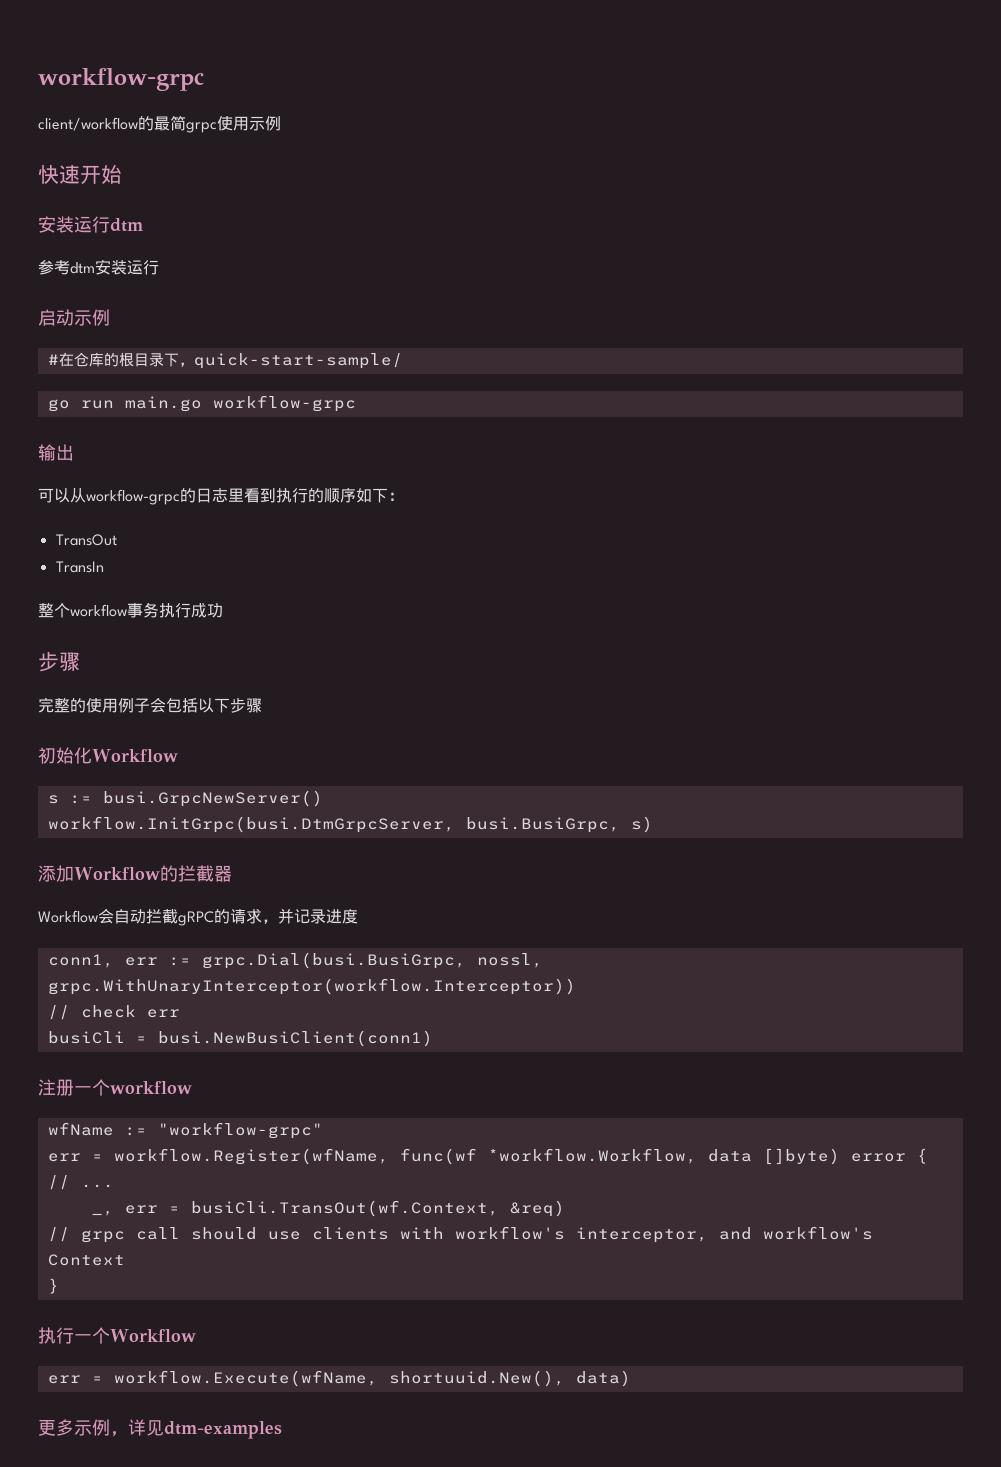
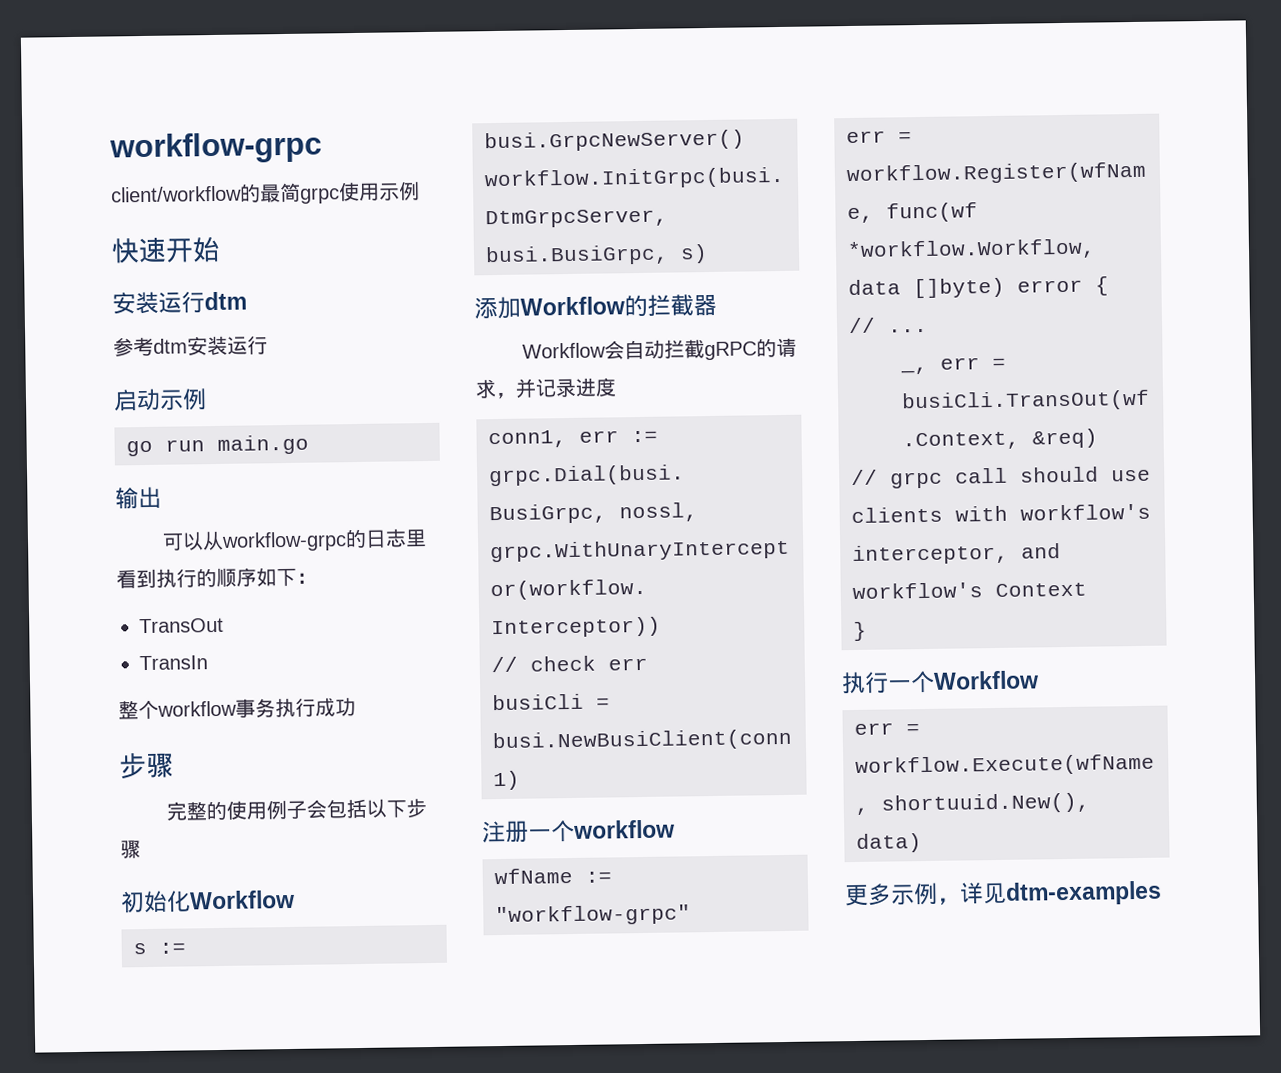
[47,352,403,369] // #在仓库的根目录下，quick-start-sample/ -> (207, 399) none
[212,395,356,412] workflow-grpc -> (309, 444) none

